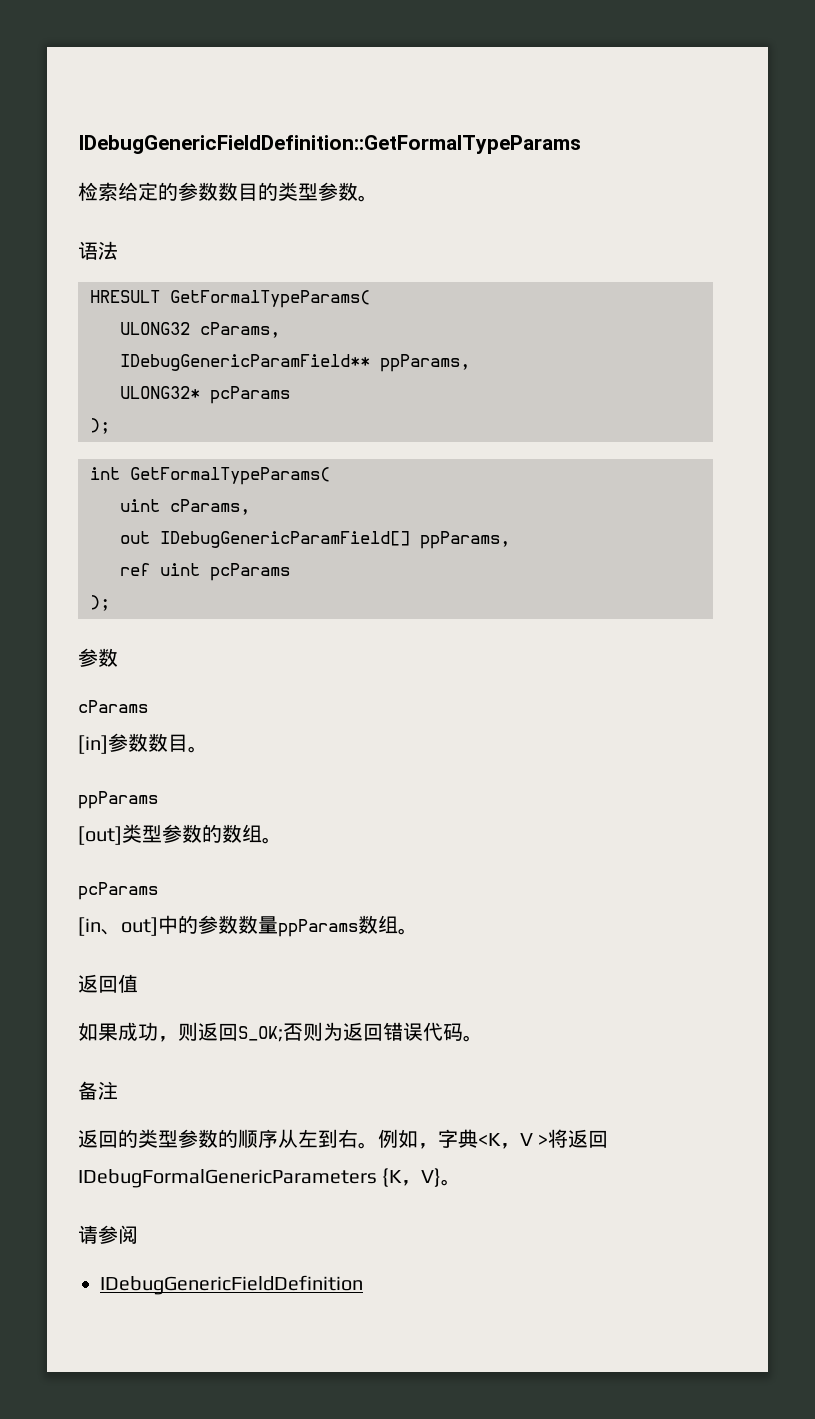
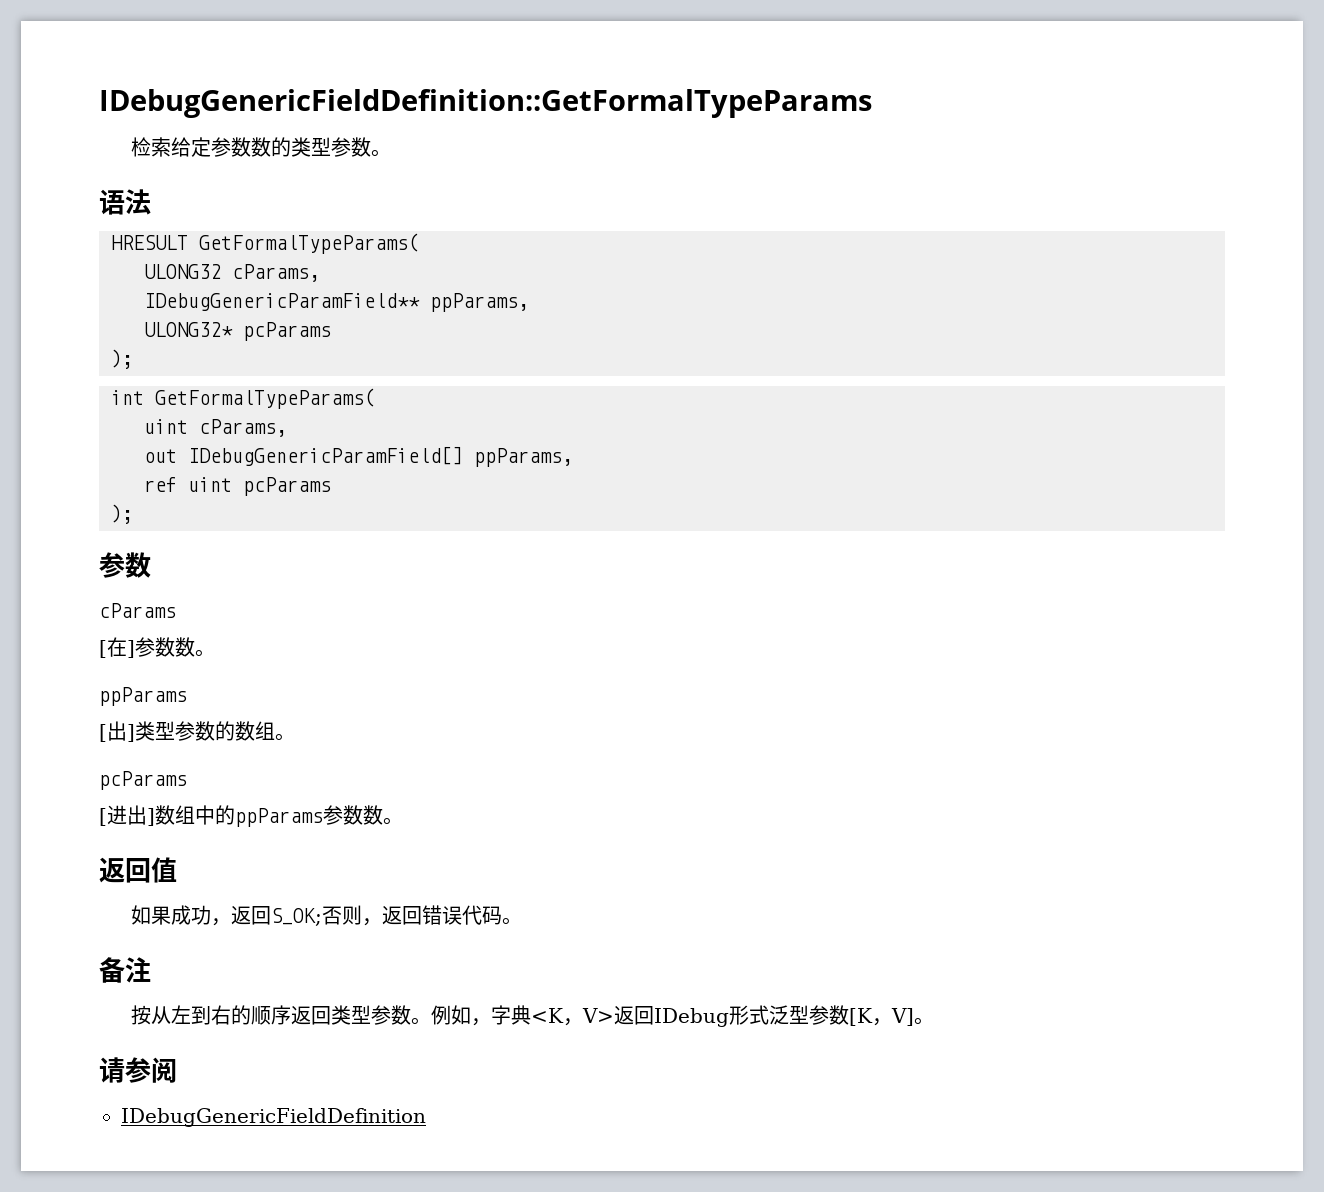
[158,182,258,201] 的参数数目 -> [210,137,271,157] 参数数
[78,733,188,754] [in]参数数目 -> [99,637,195,658] [在]参数数
[78,826,122,845] [out] -> [99,721,135,742] [出]
[78,915,398,937] [in、out]中的参数数量ppParams数组 -> [99,805,383,827] [进出]数组中的ppParams参数数
[178,1022,198,1041] 则 -> (231, 922) none
[323,1022,343,1041] 为 -> [361,918,382,926] ，
[78,1129,358,1148] 返回的类型参数的顺序从左到右 -> [130,1005,411,1025] 按从左到右的顺序返回类型参数
[520,1129,609,1148] [78,1168,442,1188] V >将返回IDebugFormalGenericParameters {K，V} -> [581,1005,914,1027] V>返回IDebug形式泛型参数[K，V]

